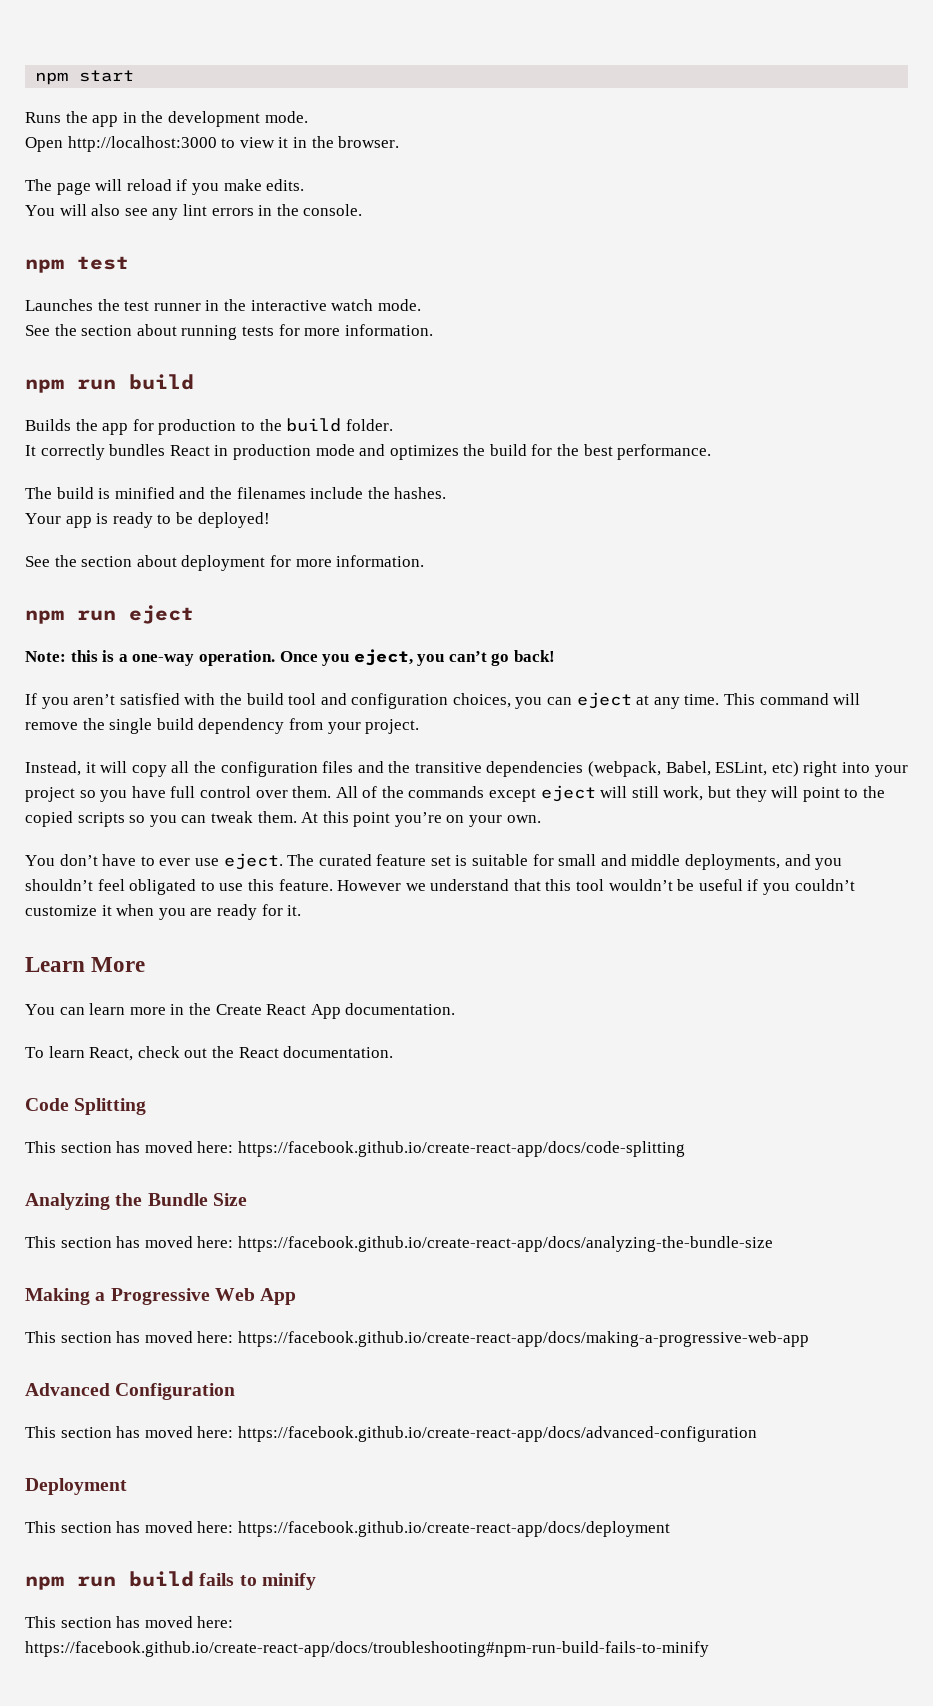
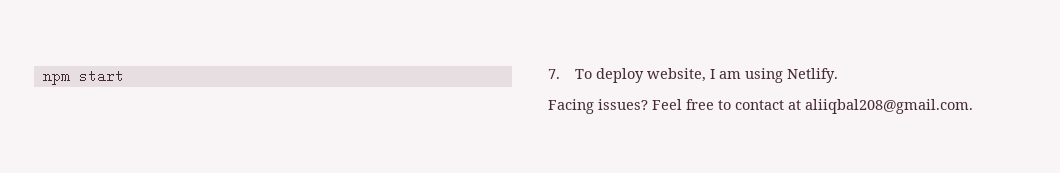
[25,111,308,127] [25,136,400,152] [25,179,305,195] [25,204,363,220] [25,256,129,273] [25,299,421,311] [25,324,433,340] [25,374,194,393] [25,418,393,435] [25,444,712,460] [25,487,447,499] [25,512,270,528] [25,555,425,571] [25,605,194,624] [25,649,556,666] [25,692,861,709] [25,718,420,734] [25,761,908,777] [25,785,885,802] [25,811,541,827] [25,853,843,870] [25,879,855,895] [25,904,302,920] [25,957,146,972] [25,1003,456,1019] [25,1046,394,1061] [25,1098,147,1115] [25,1141,685,1157] [25,1193,247,1210] [25,1236,773,1252] [25,1288,297,1305] [25,1331,809,1347] [25,1383,236,1400] [25,1426,757,1442] [25,1478,127,1495] [25,1521,670,1537] [25,1571,316,1590] [25,1616,234,1628] [25,1641,709,1657] Runs the app in the development mode. // Open http://localhost:3000 to view it in the browser. // The page will reload if you make edits. // You will also see any lint errors in the console. // npm test // Launches the test runner in the interactive watch mode. // See the section about running tests for more information. // npm run build // Builds the app for production to the build folder. // It correctly bundles React in production mode and optimizes the build for the best performance. // The build is minified and the filenames include the hashes. // Your app is ready to be deployed! // See the section about deployment for more information. // npm run eject // Note: this is a one-way operation. Once you eject, you can’t go back! // If you aren’t satisfied with the build tool and configuration choices, you can eject at any time. This command will remove the single build dependency from your project. // Instead, it will copy all the configuration files and the transitive dependencies (webpack, Babel, ESLint, etc) right into your project so you have full control over them. All of the commands except eject will still work, but they will point to the copied scripts so you can tweak them. At this point you’re on your own. // You don’t have to ever use eject. The curated feature set is suitable for small and middle deployments, and you shouldn’t feel obligated to use this feature. However we understand that this tool wouldn’t be useful if you couldn’t customize it when you are ready for it. // Learn More // You can learn more in the Create React App documentation. // To learn React, check out the React documentation. // Code Splitting // This section has moved here: https://facebook.github.io/create-react-app/docs/code-splitting // Analyzing the Bundle Size // This section has moved here: https://facebook.github.io/create-react-app/docs/analyzing-the-bundle-size // Making a Progressive Web App // This section has moved here: https://facebook.github.io/create-react-app/docs/making-a-progressive-web-app // Advanced Configuration // This section has moved here: https://facebook.github.io/create-react-app/docs/advanced-configuration // Deployment // This section has moved here: https://facebook.github.io/create-react-app/docs/deployment // npm run build fails to minify // This section has moved here: https://facebook.github.io/create-react-app/docs/troubleshooting#npm-run-build-fails-to-minify -> [548,68,839,83] [548,99,973,114] 7. To deploy website, I am using Netlify. // Facing issues? Feel free to contact at aliiqbal208@gmail.com.

